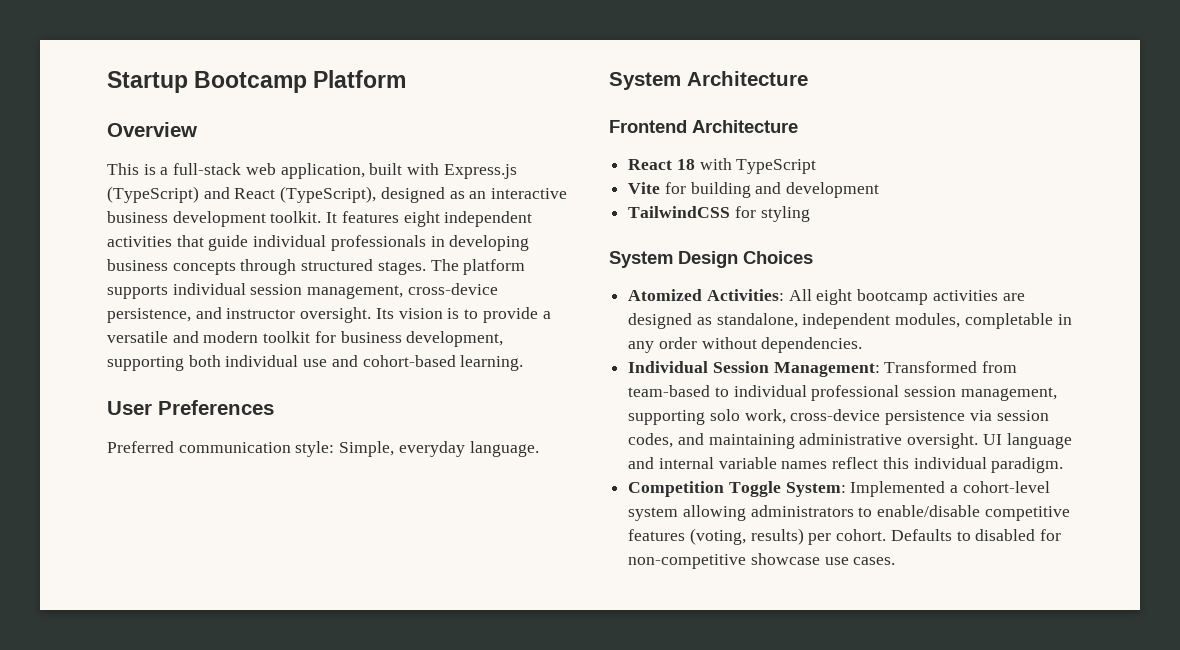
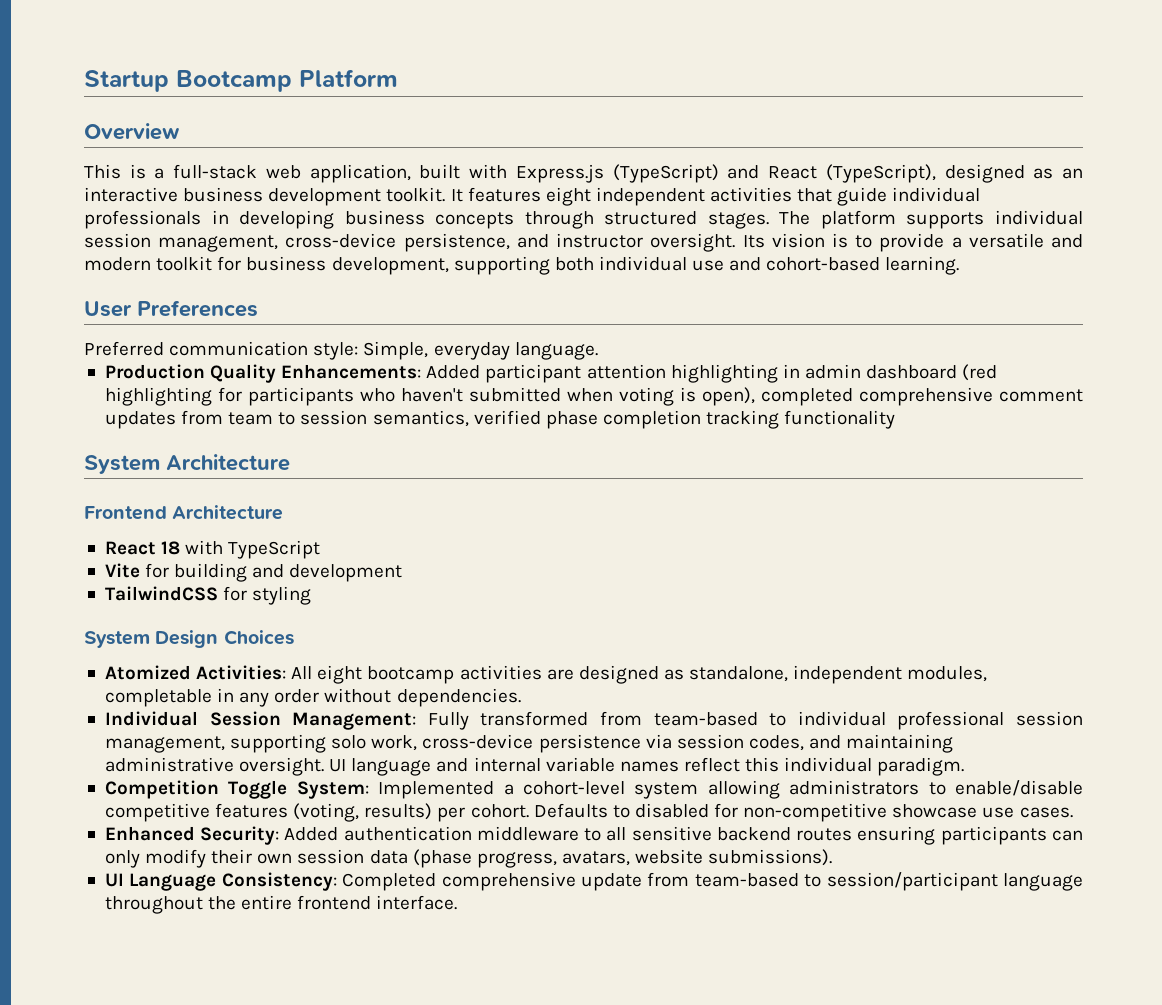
(539, 449) none -> [104,364,998,383] [104,387,1083,406] [104,410,896,429] // Production Quality Enhancements: Added participant attention highlighting in admin dashboard (red highlighting for participants who haven't submitted when voting is open), completed comprehensive comment updates from team to session semantics, verified phase completion tracking functionality
[884,361,978,373] Transformed -> [427,711,589,730] Fully transformed
(896, 561) none -> [104,826,1083,845] [104,849,833,868] [104,872,1083,891] [104,895,458,914] // Enhanced Security: Added authentication middleware to all sensitive backend routes ensuring participants can only modify their own session data (phase progress, avatars, website submissions). // UI Language Consistency: Completed comprehensive update from team-based to session/participant language throughout the entire frontend interface.

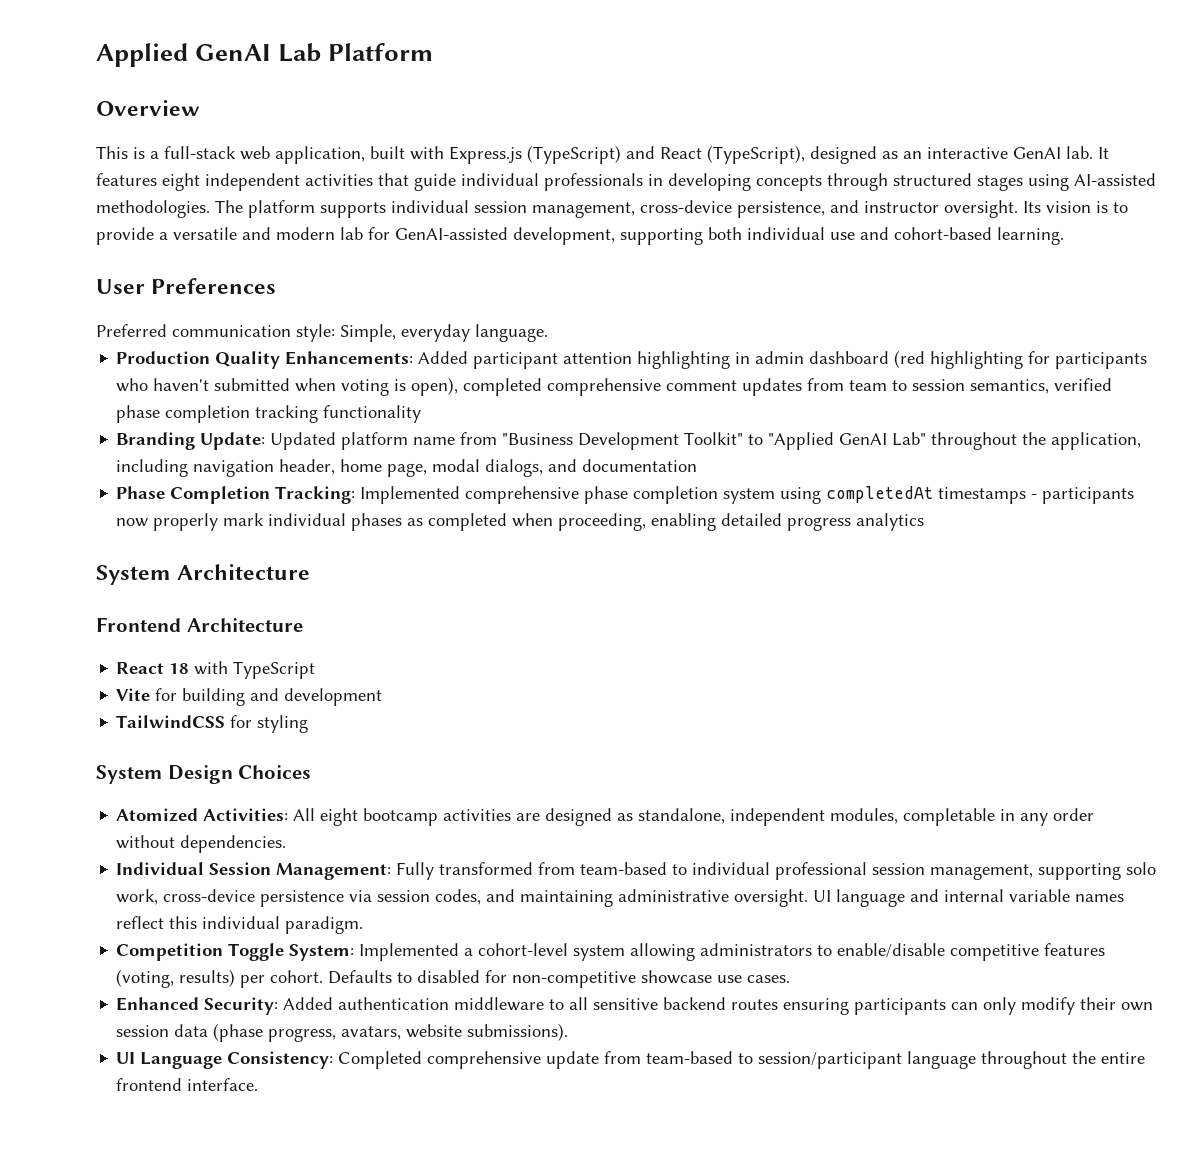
[84,70,292,92] Startup Bootcamp -> [96,43,322,67] Applied GenAI Lab
[183,187,446,206] business development toolkit. -> [1013,146,1093,159] GenAI lab.
[344,210,425,225] business -> (751, 182) none
[707,212,769,229] stages. -> [977,173,1156,191] [96,200,210,218] stages using AI-assisted methodologies.
[156,256,327,271] toolkit for business -> [340,227,508,240] lab for GenAI-assisted
(896, 419) none -> [116,432,1142,450] [116,459,698,477] [116,486,1135,504] [116,513,925,531] // Branding Update: Updated platform name from "Business Development Toolkit" to "Applied GenAI Lab" throughout the application, including navigation header, home page, modal dialogs, and documentation // Phase Completion Tracking: Implemented comprehensive phase completion system using completedAt timestamps - participants now properly mark individual phases as completed when proceeding, enabling detailed progress analytics

